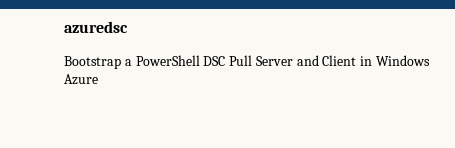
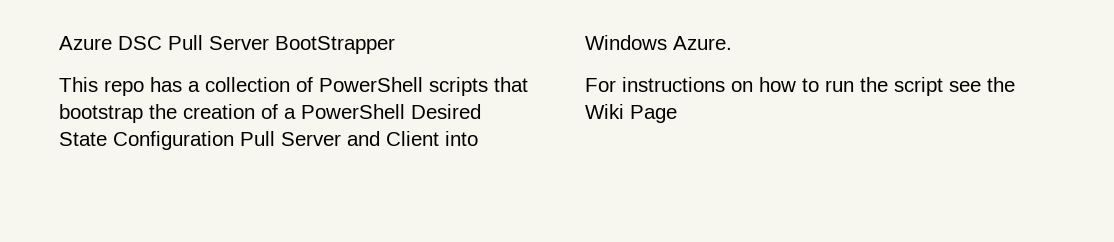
[64,21,128,33] [64,55,431,69] [64,74,98,85] azuredsc // Bootstrap a PowerShell DSC Pull Server and Client in Windows Azure -> [59,35,395,54] [59,77,528,96] [59,104,481,123] [59,131,478,150] [585,35,732,50] [585,77,1015,96] [585,104,677,123] Azure DSC Pull Server BootStrapper // This repo has a collection of PowerShell scripts that bootstrap the creation of a PowerShell Desired State Configuration Pull Server and Client into Windows Azure. // For instructions on how to run the script see the Wiki Page

